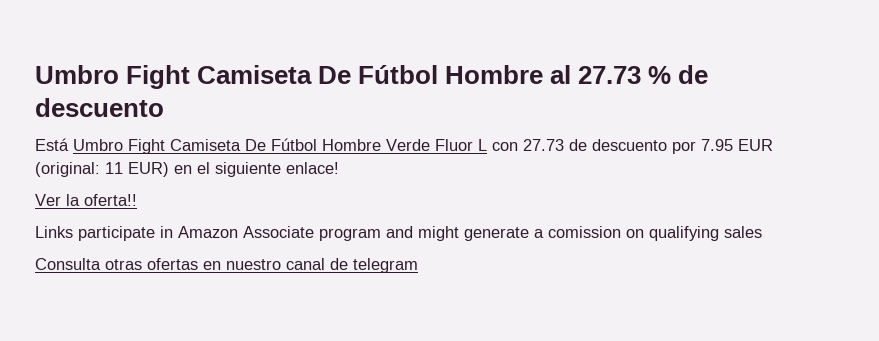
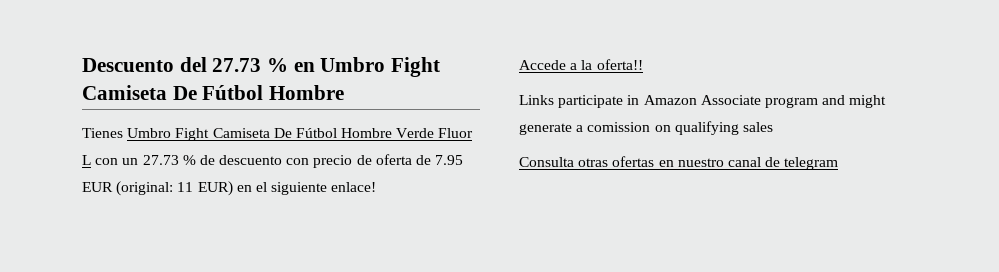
[35,65,709,89] [35,98,164,117] [35,138,69,151] Umbro Fight Camiseta De Fútbol Hombre al 27.73 % de descuento // Está -> [82,57,441,77] [82,85,345,100] [82,128,123,138] Descuento del 27.73 % en Umbro Fight Camiseta De Fútbol Hombre // Tienes
[523,139,696,154] 27.73 de descuento por -> [122,154,432,168] un 27.73 % de descuento con precio de oferta de
[35,194,61,206] Ver -> [519,60,578,70] Accede a

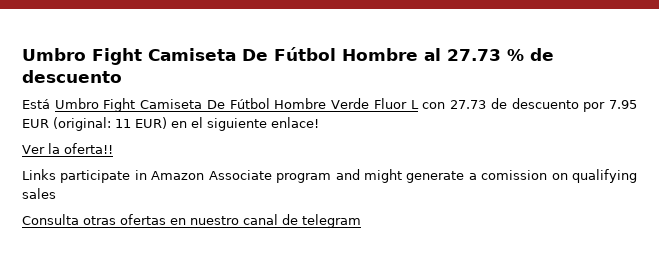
[82,57,441,77] [82,85,345,100] [82,128,123,138] Descuento del 27.73 % en Umbro Fight Camiseta De Fútbol Hombre // Tienes -> [22,47,554,65] [22,70,122,83] [22,99,50,109] Umbro Fight Camiseta De Fútbol Hombre al 27.73 % de descuento // Está
[122,154,432,168] un 27.73 % de descuento con precio de oferta de -> [450,98,606,112] 27.73 de descuento por
[519,60,578,70] Accede a -> [22,145,45,154] Ver

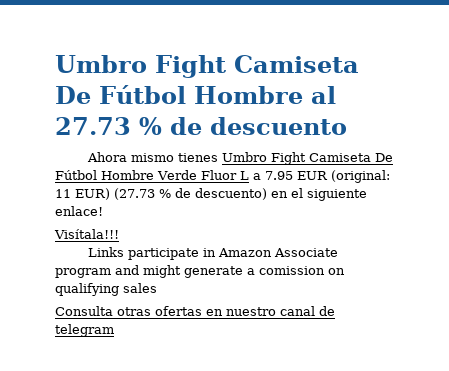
[22,99,50,109] Está -> [87,152,219,162] Ahora mismo tienes
[422,98,606,112] con 27.73 de descuento por -> [252,173,261,180] a
(167, 123) none -> [114,188,267,200] (27.73 % de descuento)
[22,143,113,154] Ver la oferta!! -> [54,229,119,239] Visítala!!!

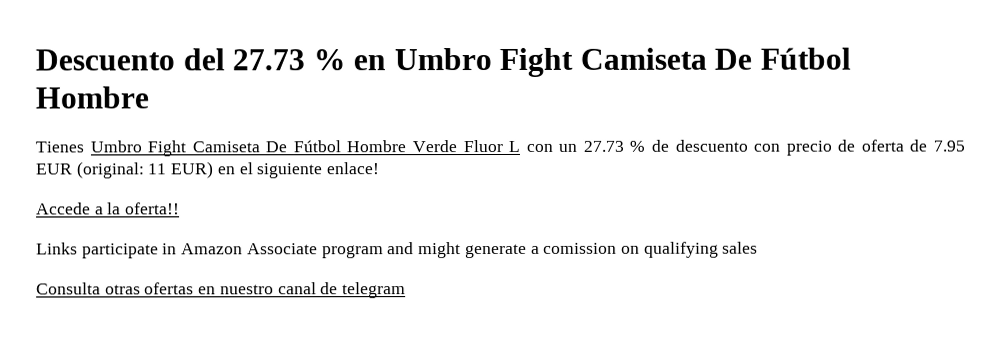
[55,55,359,78] [55,85,336,104] [55,117,347,135] [87,152,219,162] Umbro Fight Camiseta De Fútbol Hombre al 27.73 % de descuento // Ahora mismo tienes -> [35,47,851,78] [35,86,149,109] [35,141,84,153] Descuento del 27.73 % en Umbro Fight Camiseta De Fútbol Hombre // Tienes
[252,173,261,180] a -> [525,139,928,156] con un 27.73 % de descuento con precio de oferta de
[114,188,267,200] (27.73 % de descuento) -> (215, 170) none
[54,229,119,239] Visítala!!! -> [36,202,181,215] Accede a la oferta!!

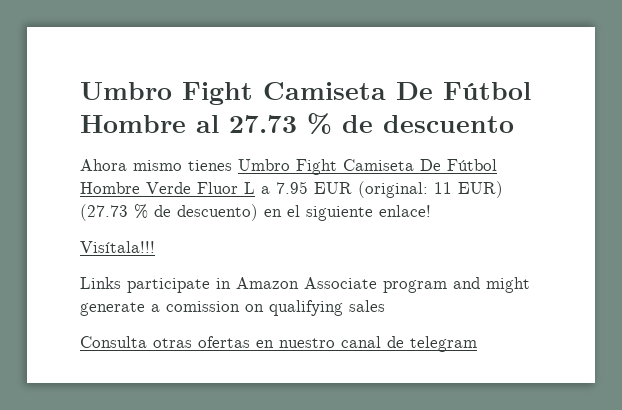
[35,47,851,78] [35,86,149,109] [35,141,84,153] Descuento del 27.73 % en Umbro Fight Camiseta De Fútbol Hombre // Tienes -> [80,82,531,105] [80,113,514,135] [80,159,232,171] Umbro Fight Camiseta De Fútbol Hombre al 27.73 % de descuento // Ahora mismo tienes
[525,139,928,156] con un 27.73 % de descuento con precio de oferta de -> [261,186,270,194] a
(215, 170) none -> [80,204,258,221] (27.73 % de descuento)
[36,202,181,215] Accede a la oferta!! -> [80,241,155,253] Visítala!!!

